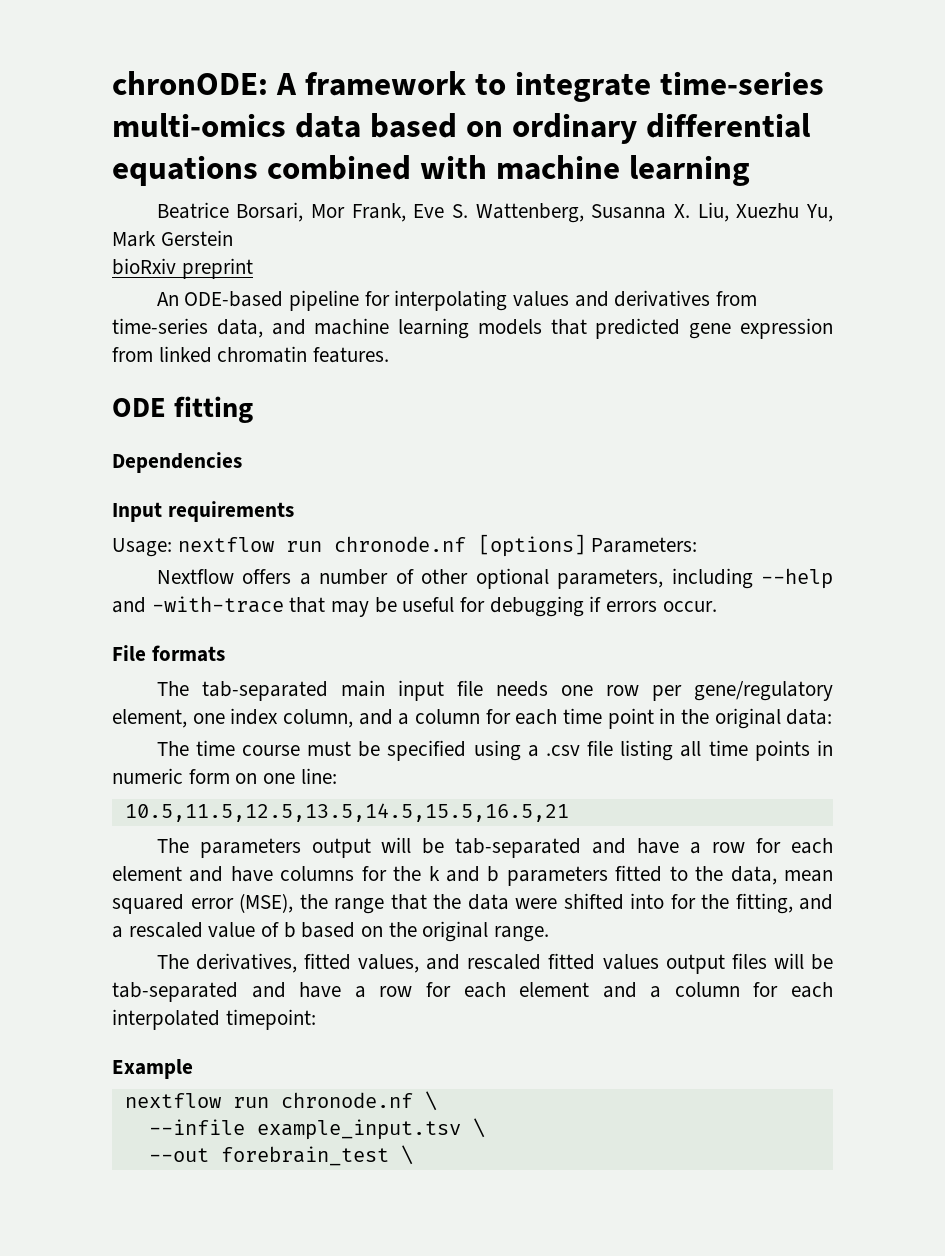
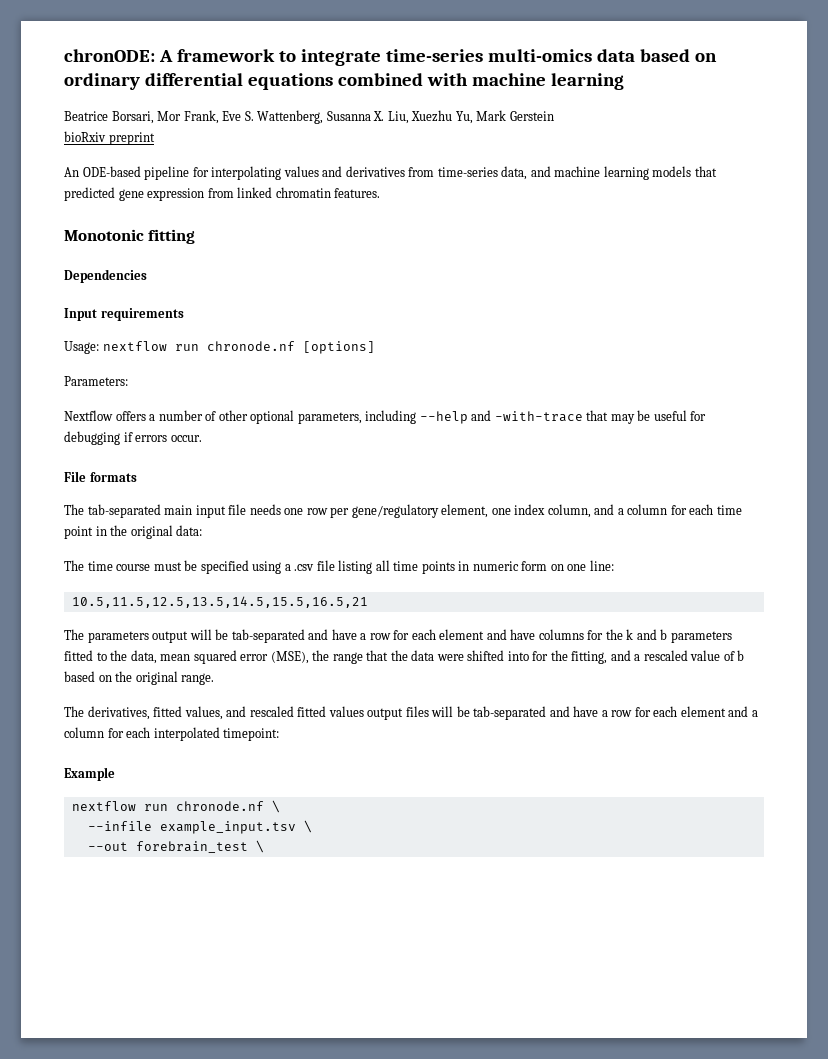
[112,398,166,417] ODE -> [64,229,144,241] Monotonic
(586, 545) none -> (375, 347) //

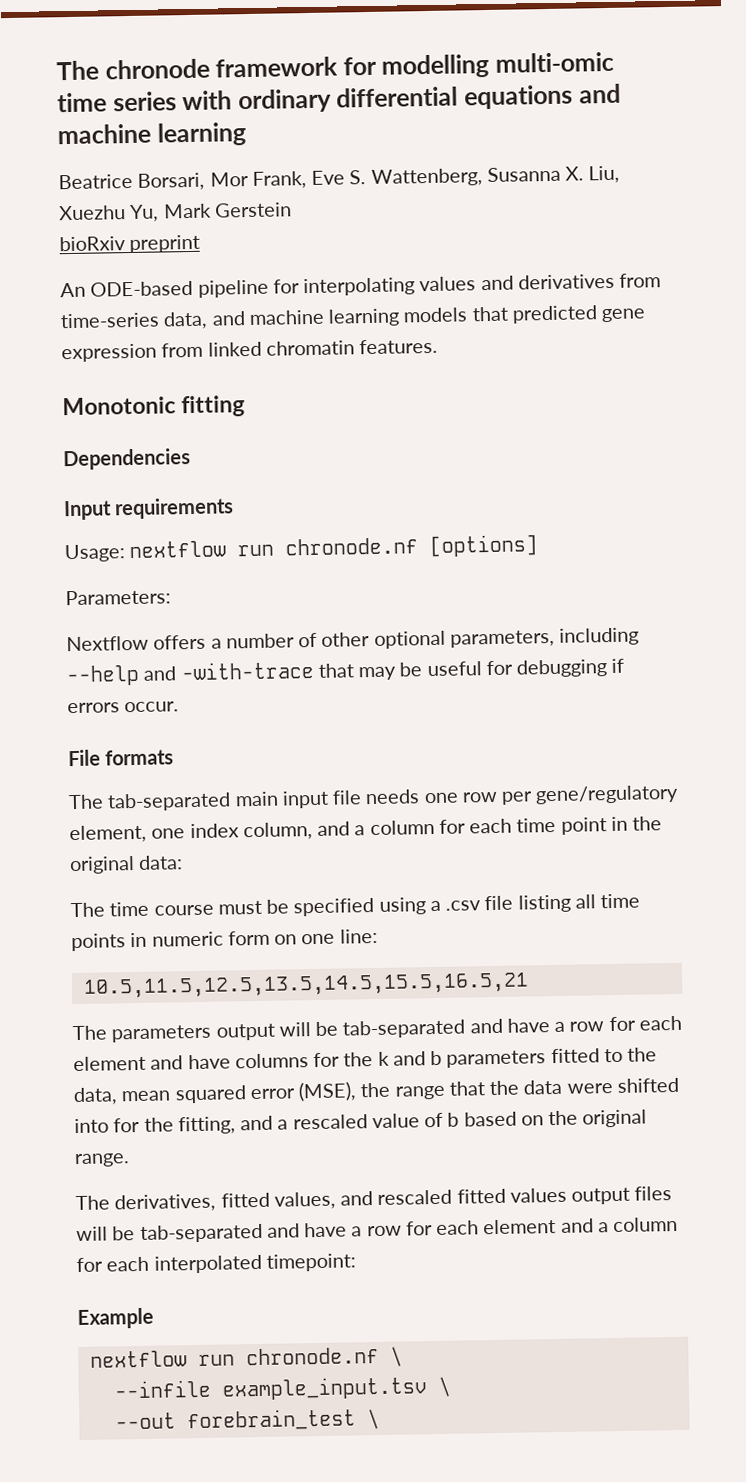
[64,49,717,66] chronODE: A framework to integrate time-series multi-omics data based on -> [56,51,615,81] [57,90,233,113] The chronode framework for modelling multi-omic time series with
[337,73,468,86] combined with -> [578,83,621,104] and

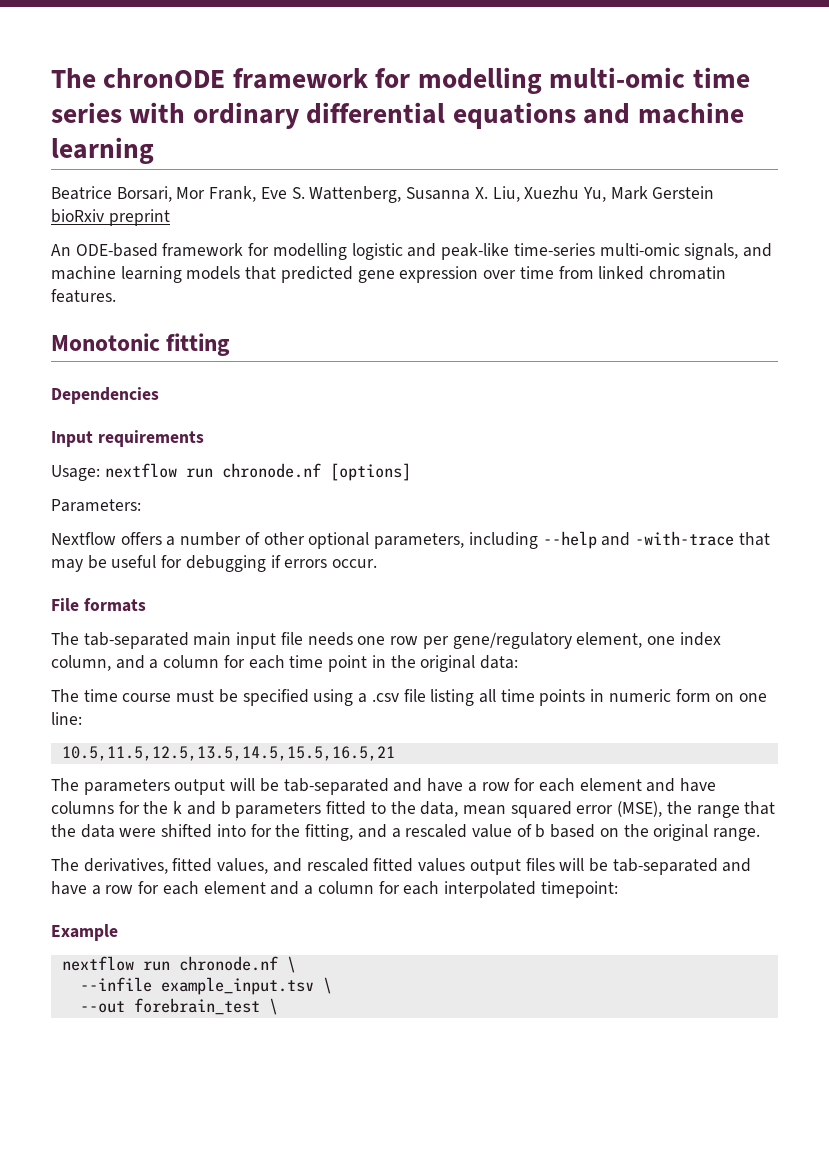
[56,58,210,81] The chronode -> [51,68,226,88] The chronODE
[197,273,662,298] [60,311,209,330] pipeline for interpolating values and derivatives from time-series data, -> [162,243,739,260] framework for modelling logistic and peak-like time-series multi-omic signals,
(157, 353) none -> [483,266,554,279] over time

